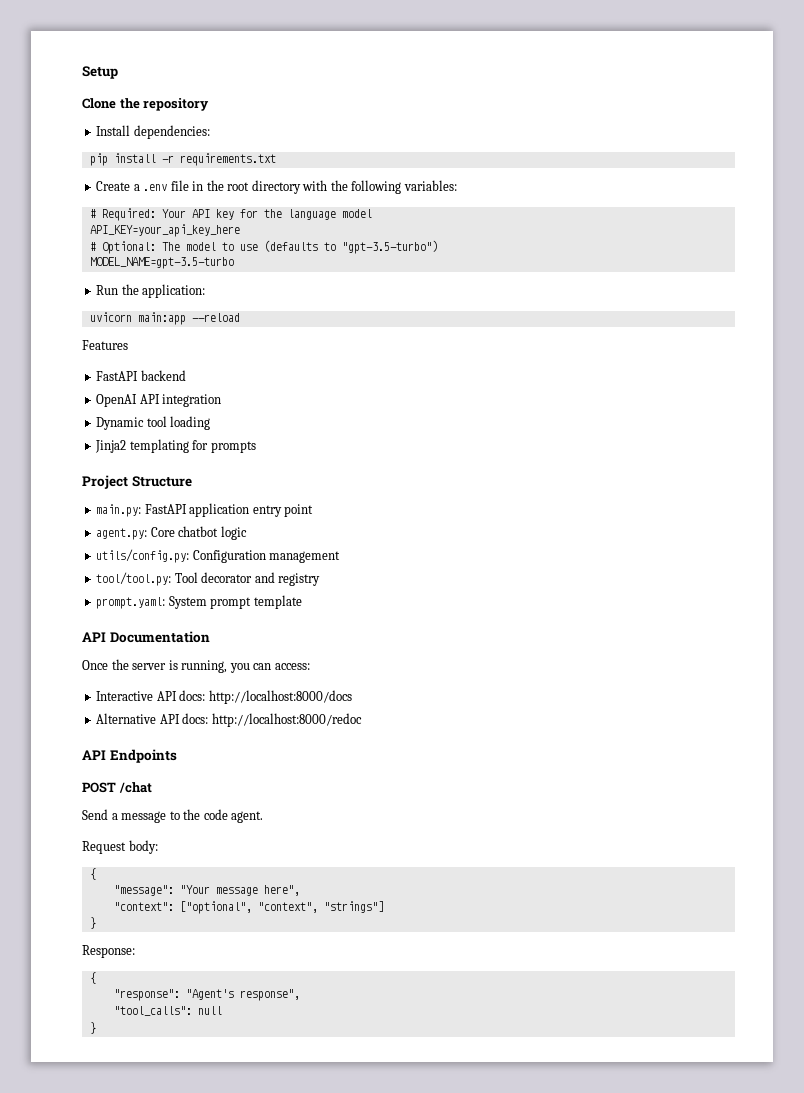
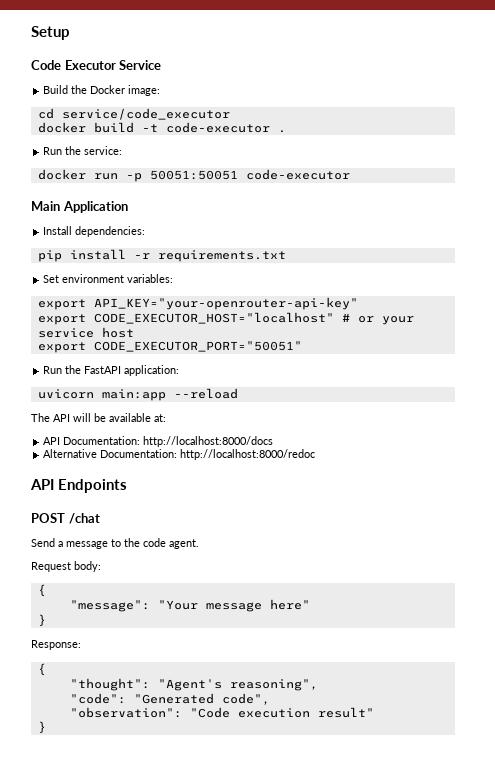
[82,98,210,111] Clone the repository -> [31,60,162,70] [43,85,161,96] [37,108,230,120] [37,122,286,133] [43,146,123,155] [37,169,350,182] [31,201,128,213] Code Executor Service // Build the Docker image: // cd service/code_executor // docker build -t code-executor . // Run the service: // docker run -p 50051:50051 code-executor // Main Application
[96,180,457,194] [89,208,372,221] [89,224,240,237] [89,240,438,254] [89,257,234,269] [96,284,139,295] Create a .env file in the root directory with the following variables: // # Required: Your API key for the language model // API_KEY=your_api_key_here // # Optional: The model to use (defaults to "gpt-3.5-turbo") // MODEL_NAME=gpt-3.5-turbo // Run the -> [43,274,174,283] [37,297,358,310] [37,312,414,325] [37,327,134,338] [37,341,302,353] [43,365,122,374] Set environment variables: // export API_KEY="your-openrouter-api-key" // export CODE_EXECUTOR_HOST="localhost" # or your service host // export CODE_EXECUTOR_PORT="50051" // Run the FastAPI
[82,340,128,350] [96,370,186,381] [96,394,222,407] [96,416,211,430] [95,439,256,453] [82,475,192,489] [96,503,314,517] [96,526,247,540] [96,549,341,563] [96,572,321,586] [96,595,302,609] [82,631,210,643] [82,659,310,673] [96,690,206,701] Features // FastAPI backend // OpenAI API integration // Dynamic tool loading // Jinja2 templating for prompts // Project Structure // main.py: FastAPI application entry point // agent.py: Core chatbot logic // utils/config.py: Configuration management // tool/tool.py: Tool decorator and registry // prompt.yaml: System prompt template // API Documentation // Once the server is running, you can access: // Interactive API docs: -> [31,413,166,422] [43,436,141,445] The API will be available at: // API Documentation:
[159,713,209,724] API docs: -> [100,449,178,458] Documentation:
[263,885,300,896] [113,901,384,914] [89,917,96,929] [82,945,135,958] [89,972,96,984] [113,989,300,1001] [113,1006,222,1016] here", // "context": ["optional", "context", "strings"] // } // Response: // { // "response": "Agent's response", // "tool_calls": null -> [269,599,310,610] [37,614,46,627] [31,640,81,650] [37,663,46,676] [69,678,318,691] [69,693,270,705] [69,707,374,718] here" // } // Response: // { // "thought": "Agent's reasoning", // "code": "Generated code", // "observation": "Code execution result"

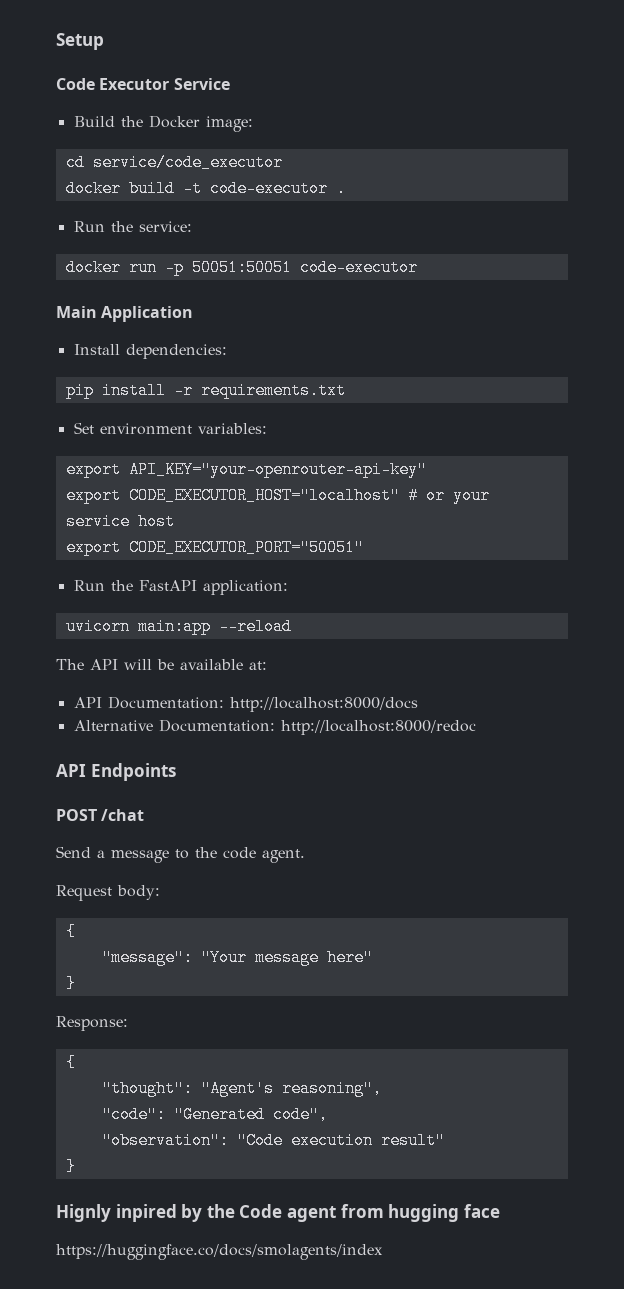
(46, 727) none -> [56,1204,500,1222] [56,1244,383,1260] // Hignly inpired by the Code agent from hugging face // https://huggingface.co/docs/smolagents/index

